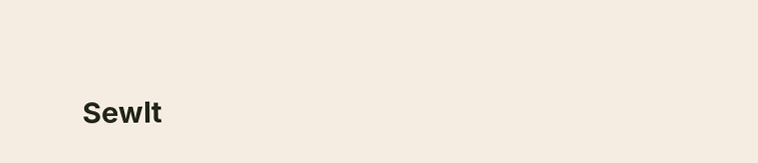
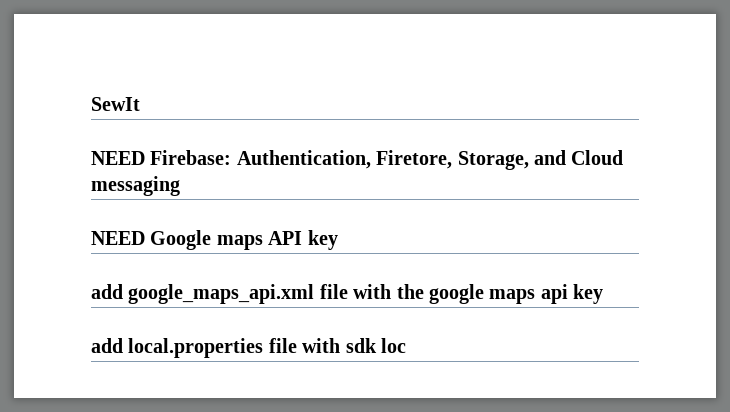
(163, 112) none -> [91,150,624,170] [91,176,180,196] [91,230,338,250] [91,284,604,304] [91,338,406,358] // NEED Firebase: Authentication, Firetore, Storage, and Cloud messaging // NEED Google maps API key // add google_maps_api.xml file with the google maps api key // add local.properties file with sdk loc

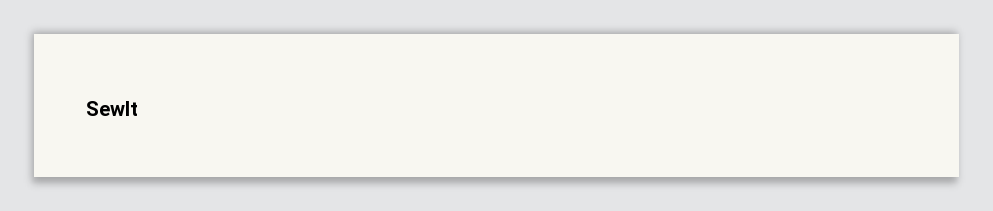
[91,150,624,170] [91,176,180,196] [91,230,338,250] [91,284,604,304] [91,338,406,358] // NEED Firebase: Authentication, Firetore, Storage, and Cloud messaging // NEED Google maps API key // add google_maps_api.xml file with the google maps api key // add local.properties file with sdk loc -> (138, 108) none

